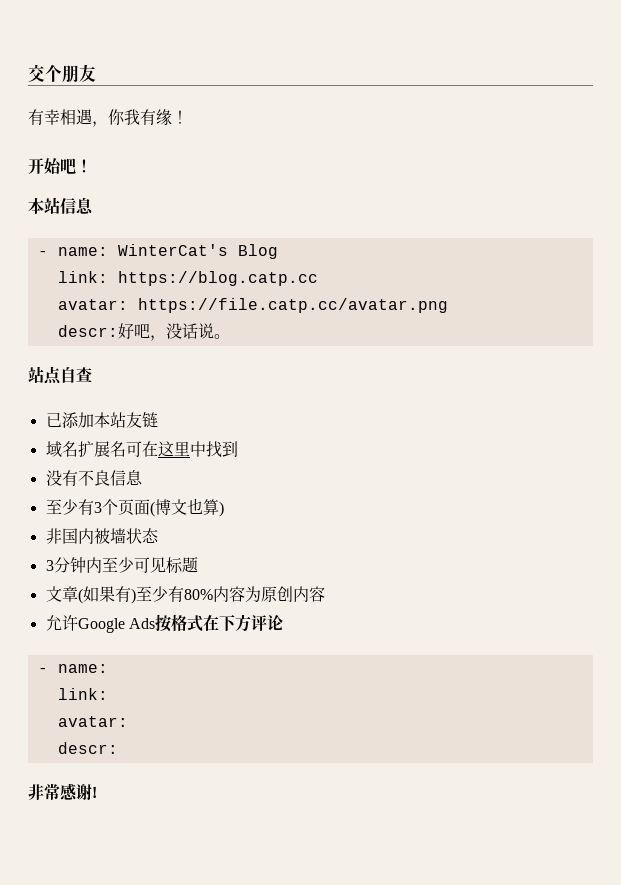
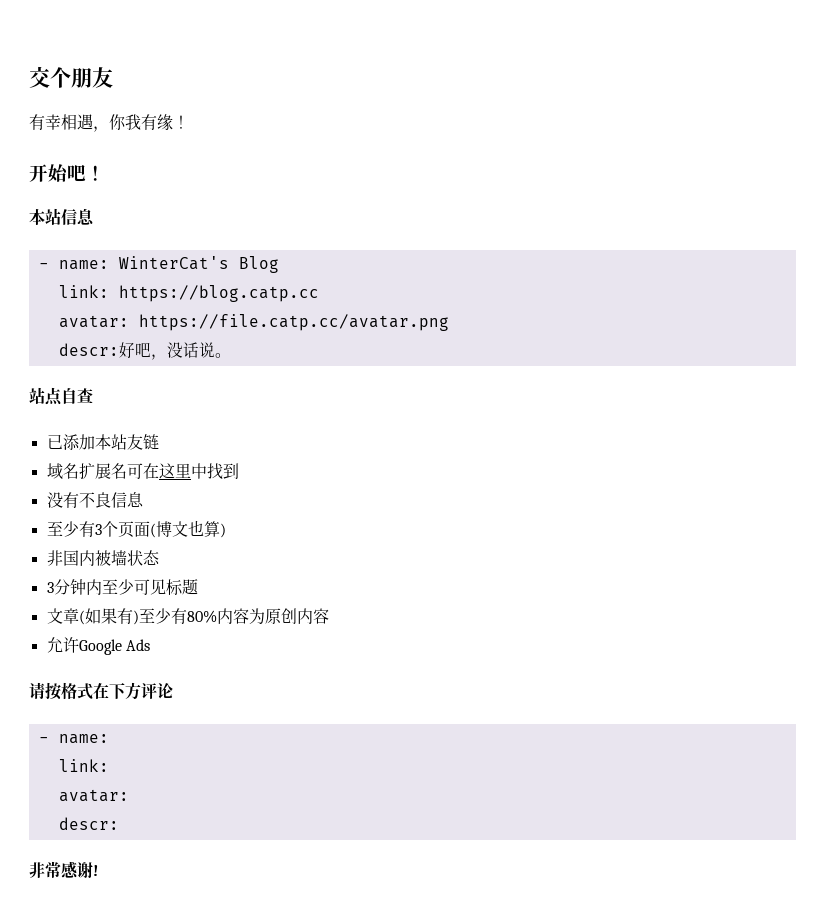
(155, 623) none -> [29,682,45,700] // 请

